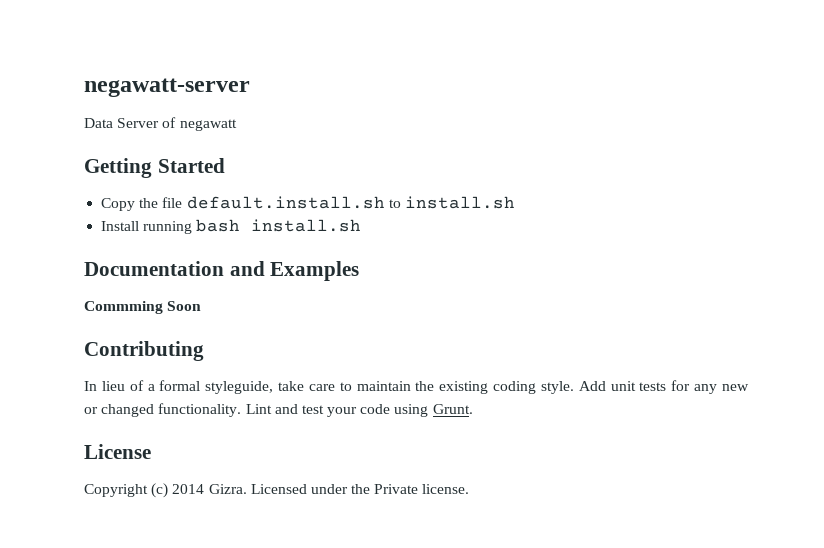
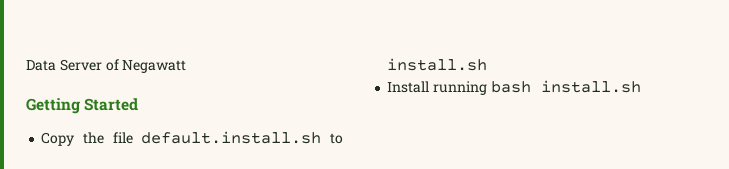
[84,78,250,97] negawatt-server // -> (26, 65) none
[179,119,237,131] negawatt -> [122,60,187,73] Negawatt
[84,261,360,281] [84,301,202,314] [84,341,204,361] [84,380,750,394] [84,403,473,417] [84,444,151,459] [84,483,470,498] // Documentation and Examples // Commming Soon // Contributing // In lieu of a formal styleguide, take care to maintain the existing coding style. Add unit tests for any new or changed functionality. Lint and test your code using Grunt. // License // Copyright (c) 2014 Gizra. Licensed under the Private license. -> (641, 86) none

